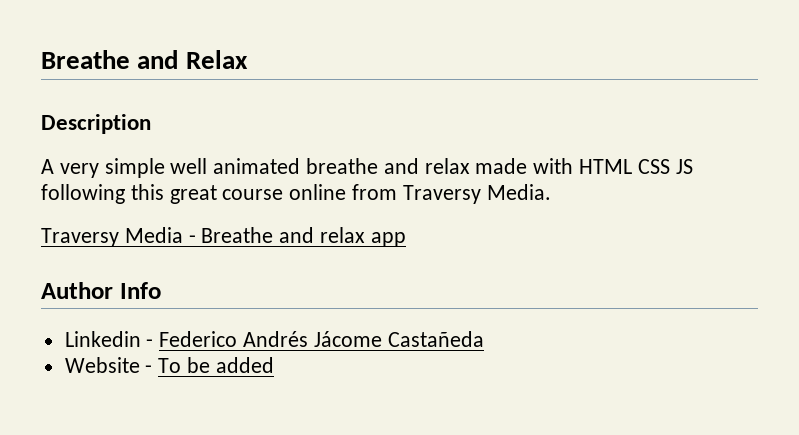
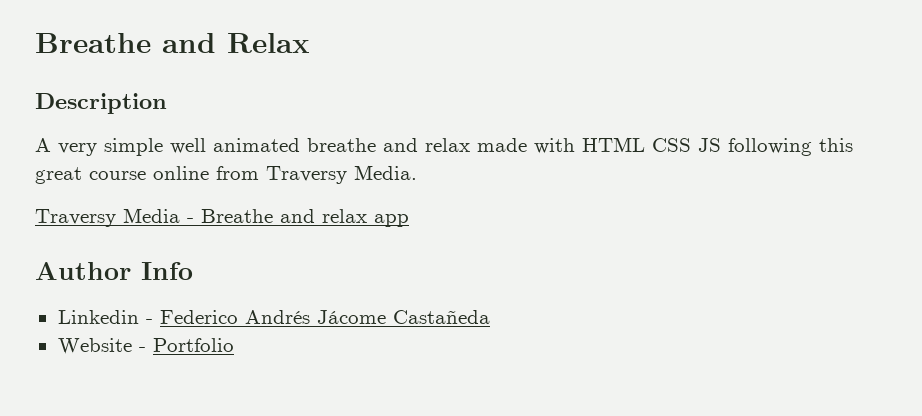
[158,357,274,373] To be added -> [152,338,234,352] Portfolio

